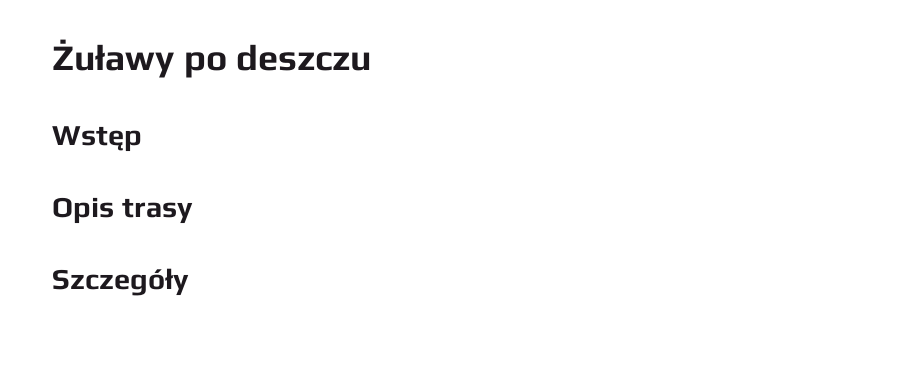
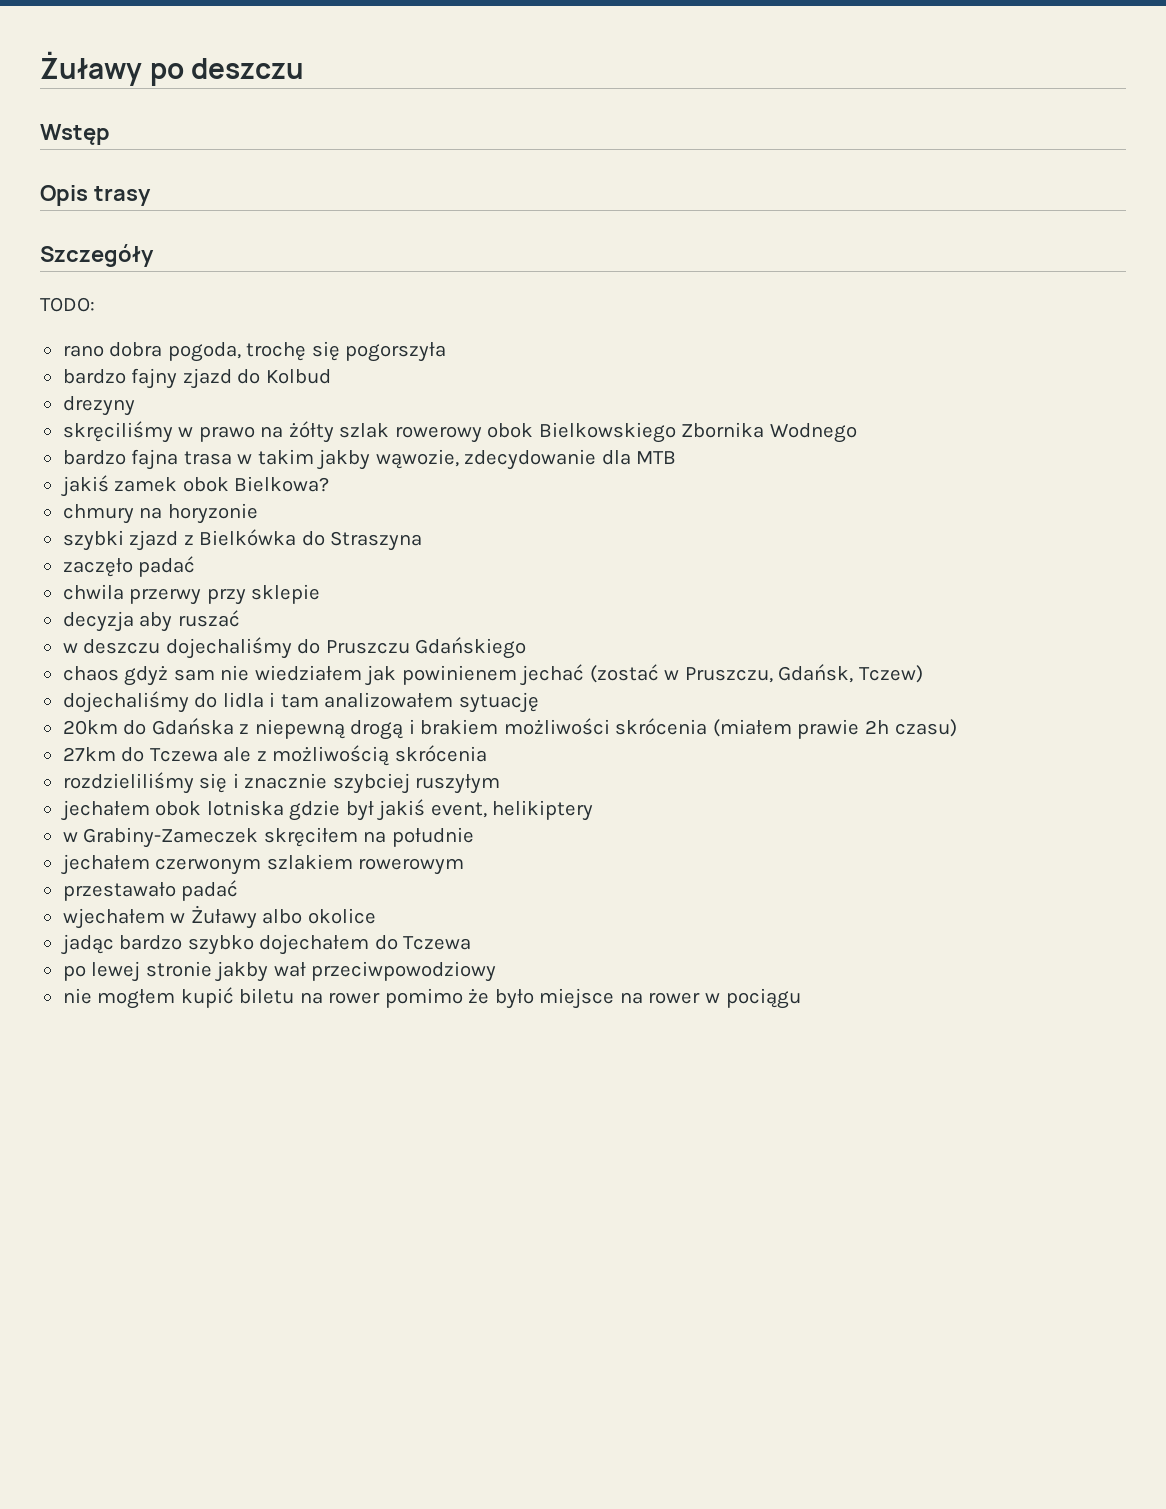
(189, 282) none -> [40,297,95,312] [62,341,447,362] [62,368,331,389] [62,396,135,416] [62,421,857,443] [62,449,677,470] [60,475,330,497] [62,503,258,524] [62,529,423,551] [62,556,196,577] [62,584,321,605] [62,610,240,632] [62,637,527,659] [62,664,923,686] [62,691,539,713] [62,718,957,740] [62,745,487,766] [62,772,501,794] [60,799,594,821] [62,827,474,848] [60,854,465,875] [62,880,239,901] [62,905,376,929] [60,934,472,955] [62,961,497,982] [62,987,801,1009] // TODO: // rano dobra pogoda, trochę się pogorszyła // bardzo fajny zjazd do Kolbud // drezyny // skręciliśmy w prawo na żółty szlak rowerowy obok Bielkowskiego Zbornika Wodnego // bardzo fajna trasa w takim jakby wąwozie, zdecydowanie dla MTB // jakiś zamek obok Bielkowa? // chmury na horyzonie // szybki zjazd z Bielkówka do Straszyna // zaczęło padać // chwila przerwy przy sklepie // decyzja aby ruszać // w deszczu dojechaliśmy do Pruszczu Gdańskiego // chaos gdyż sam nie wiedziałem jak powinienem jechać (zostać w Pruszczu, Gdańsk, Tczew) // dojechaliśmy do lidla i tam analizowałem sytuację // 20km do Gdańska z niepewną drogą i brakiem możliwości skrócenia (miałem prawie 2h czasu) // 27km do Tczewa ale z możliwością skrócenia // rozdzieliliśmy się i znacznie szybciej ruszyłym // jechałem obok lotniska gdzie był jakiś event, helikiptery // w Grabiny-Zameczek skręciłem na południe // jechałem czerwonym szlakiem rowerowym // przestawało padać // wjechałem w Żuławy albo okolice // jadąc bardzo szybko dojechałem do Tczewa // po lewej stronie jakby wał przeciwpowodziowy // nie mogłem kupić biletu na rower pomimo że było miejsce na rower w pociągu

